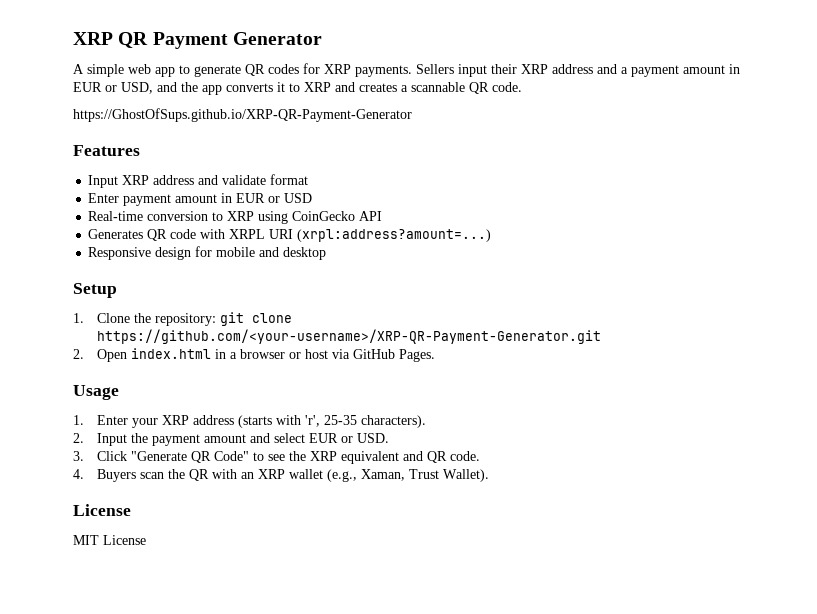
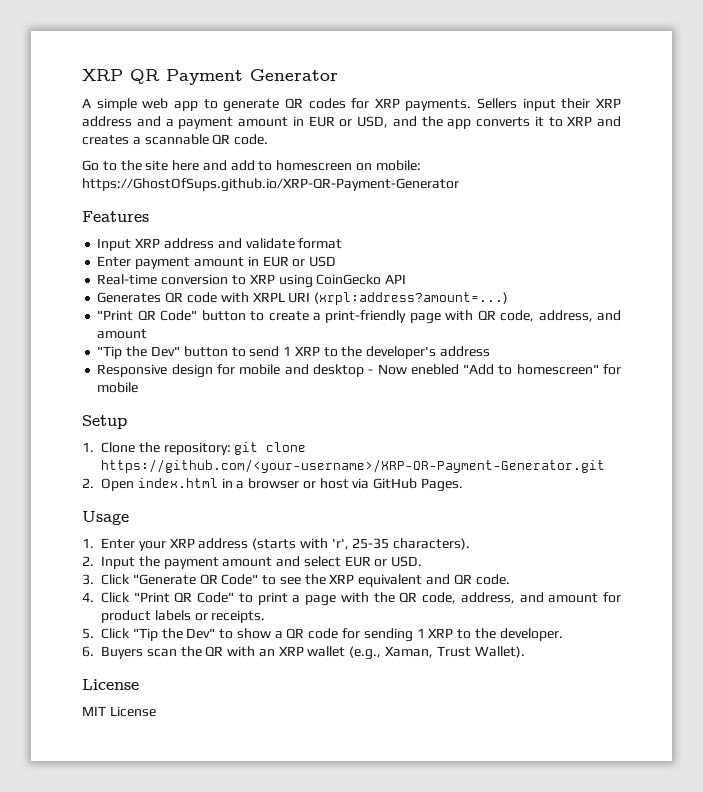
(522, 87) none -> [82,160,421,171] Go to the site here and add to homescreen on mobile:
(492, 235) none -> [97,310,621,324] [97,329,148,339] [97,346,490,359] // "Print QR Code" button to create a print-friendly page with QR code, address, and amount // "Tip the Dev" button to send 1 XRP to the developer's address
(327, 253) none -> [368,364,621,375] [97,382,139,393] - Now enebled "Add to homescreen" for mobile
(84, 474) none -> [101,592,621,606] [101,610,266,623] [82,628,563,642] [82,646,94,657] Click "Print QR Code" to print a page with the QR code, address, and amount for product labels or receipts. // 5. Click "Tip the Dev" to show a QR code for sending 1 XRP to the developer. // 6.

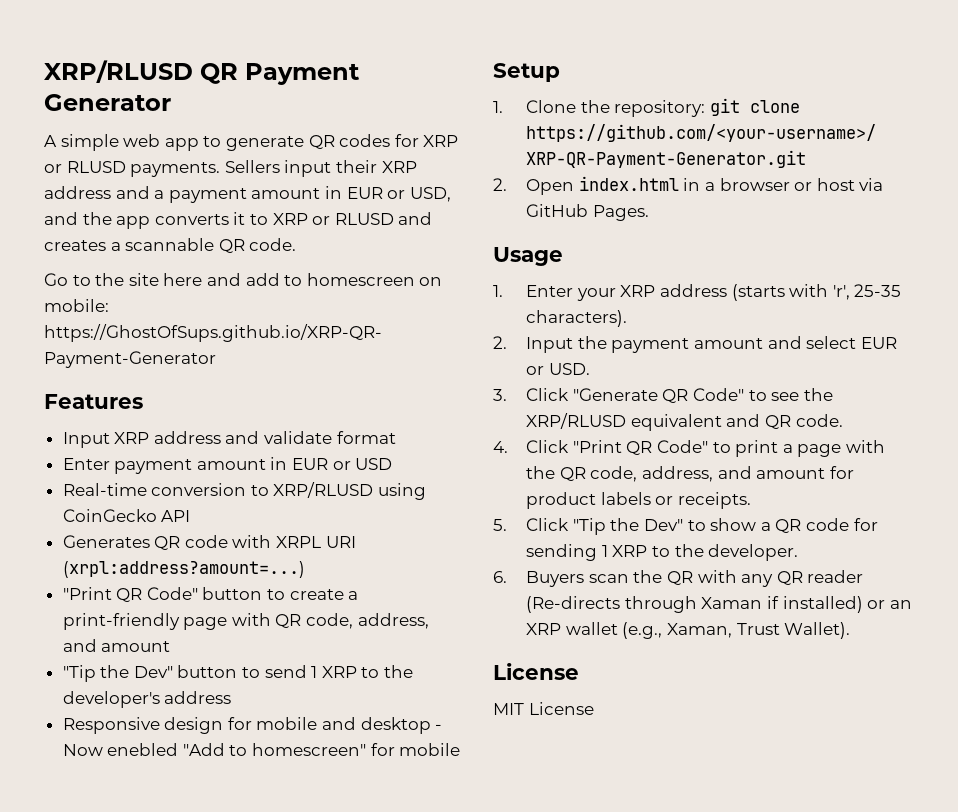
[82,69,123,81] XRP -> [44,60,193,83] XRP/RLUSD
(400, 103) none -> [44,161,126,173] or RLUSD
(593, 121) none -> [312,213,394,225] or RLUSD
[249,274,275,284] XRP -> [273,482,374,498] XRP/RLUSD
[329,574,355,584] XRP -> [526,413,627,429] XRP/RLUSD
(256, 651) none -> [741,570,864,587] [526,596,886,613] any QR reader (Re-directs through Xaman if installed) or

